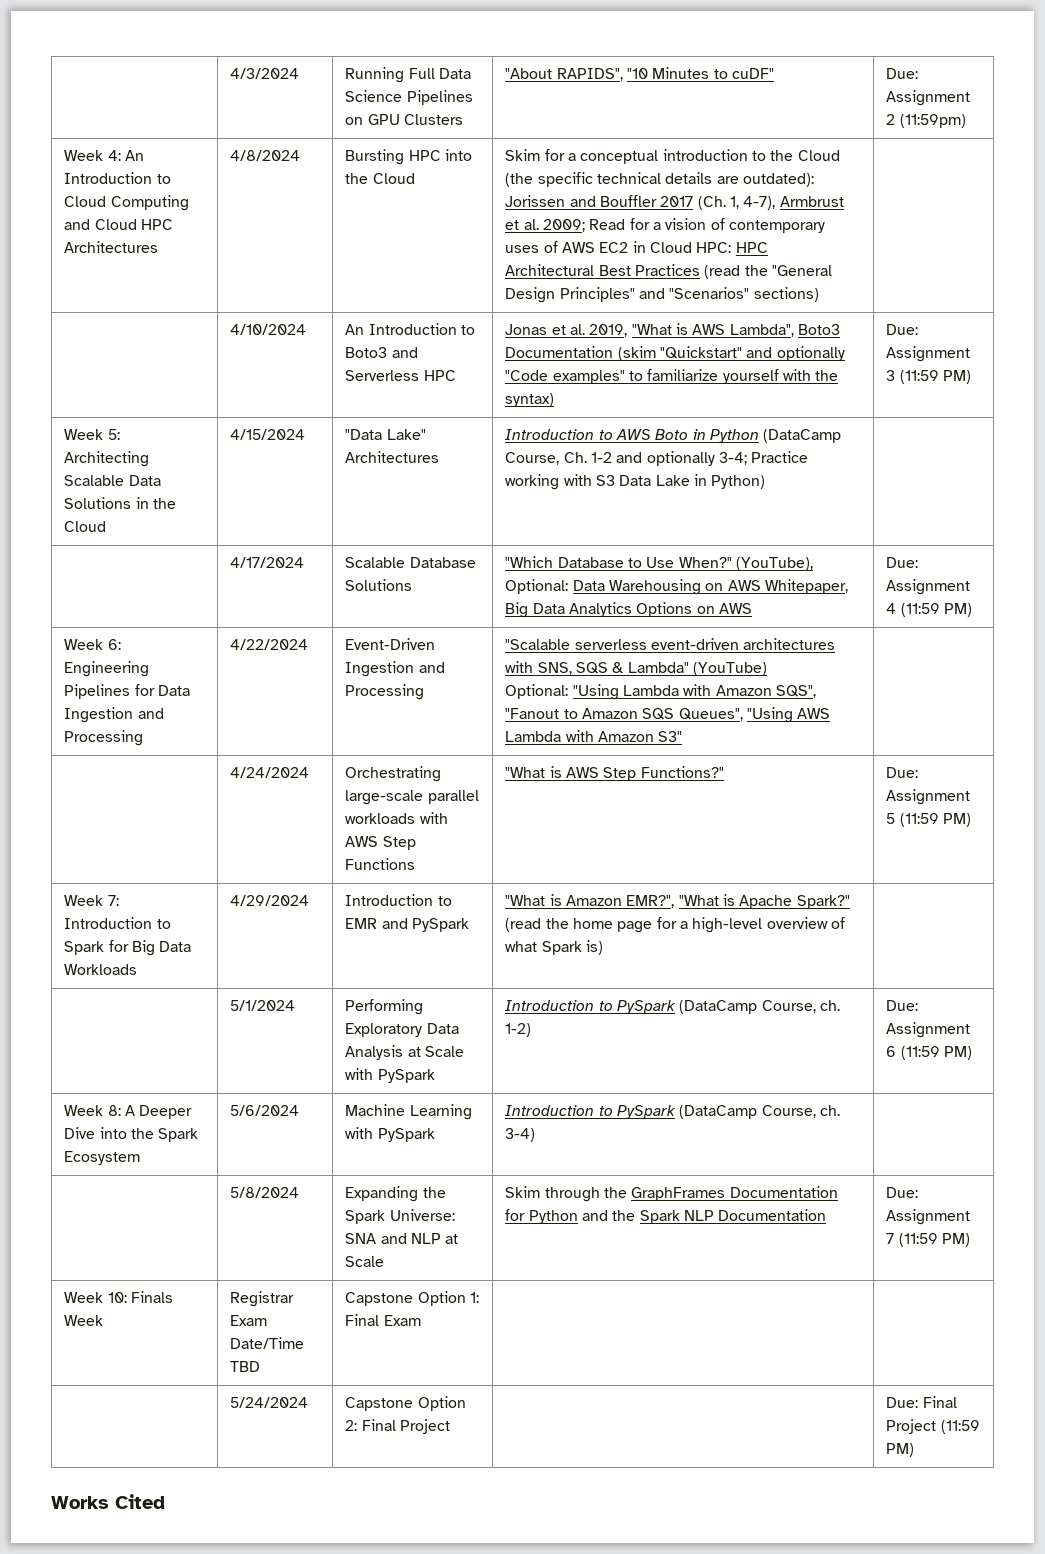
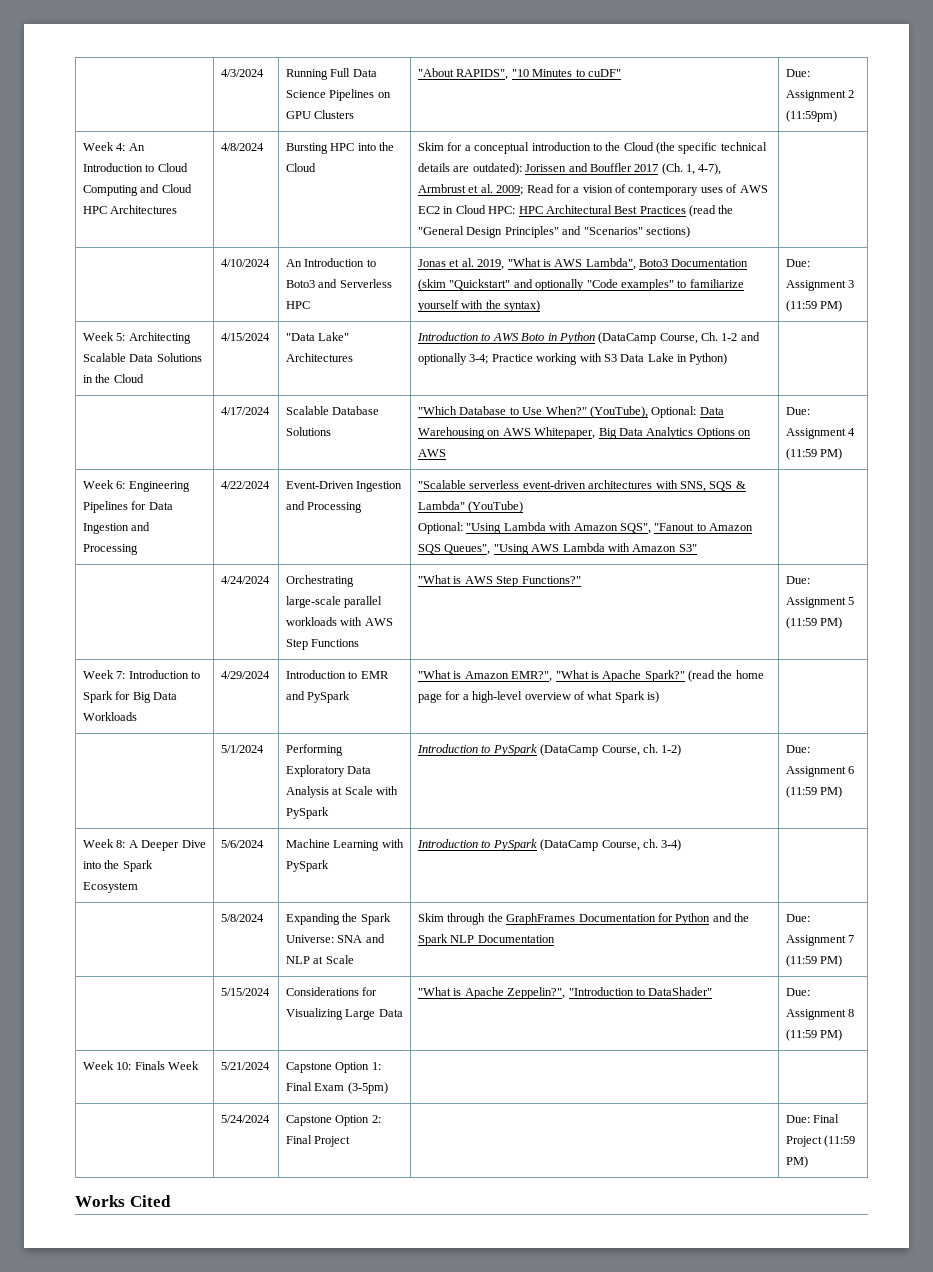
(970, 1240) none -> [221,988,271,996] [286,987,378,996] [286,1008,403,1020] [418,987,713,999] [786,988,811,996] [786,1009,855,1020] [786,1029,843,1041] // | 5/15/2024 | Considerations for Visualizing Large Data | "What is Apache Zeppelin?", "Introduction to DataShader" | Due: Assignment 8 (11:59 PM)
[230,1291,295,1307] [230,1315,268,1326] [230,1337,305,1349] [230,1361,261,1372] Registrar Exam Date/Time TBD -> [221,1062,271,1070] 5/21/2024
(421, 1320) none -> [347,1082,388,1094] (3-5pm)

